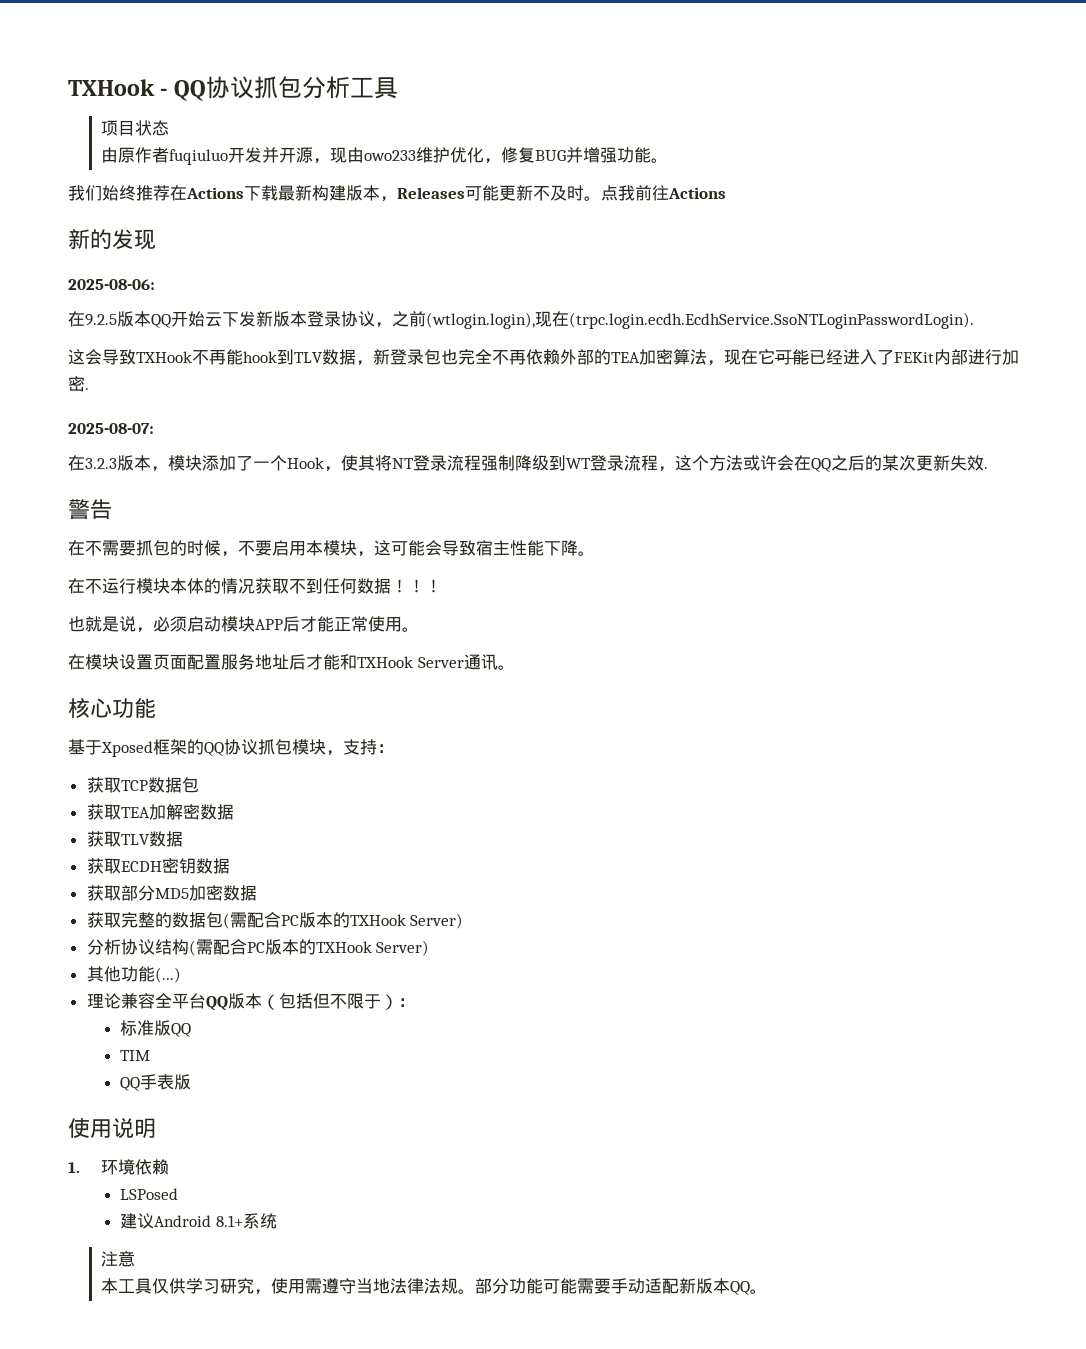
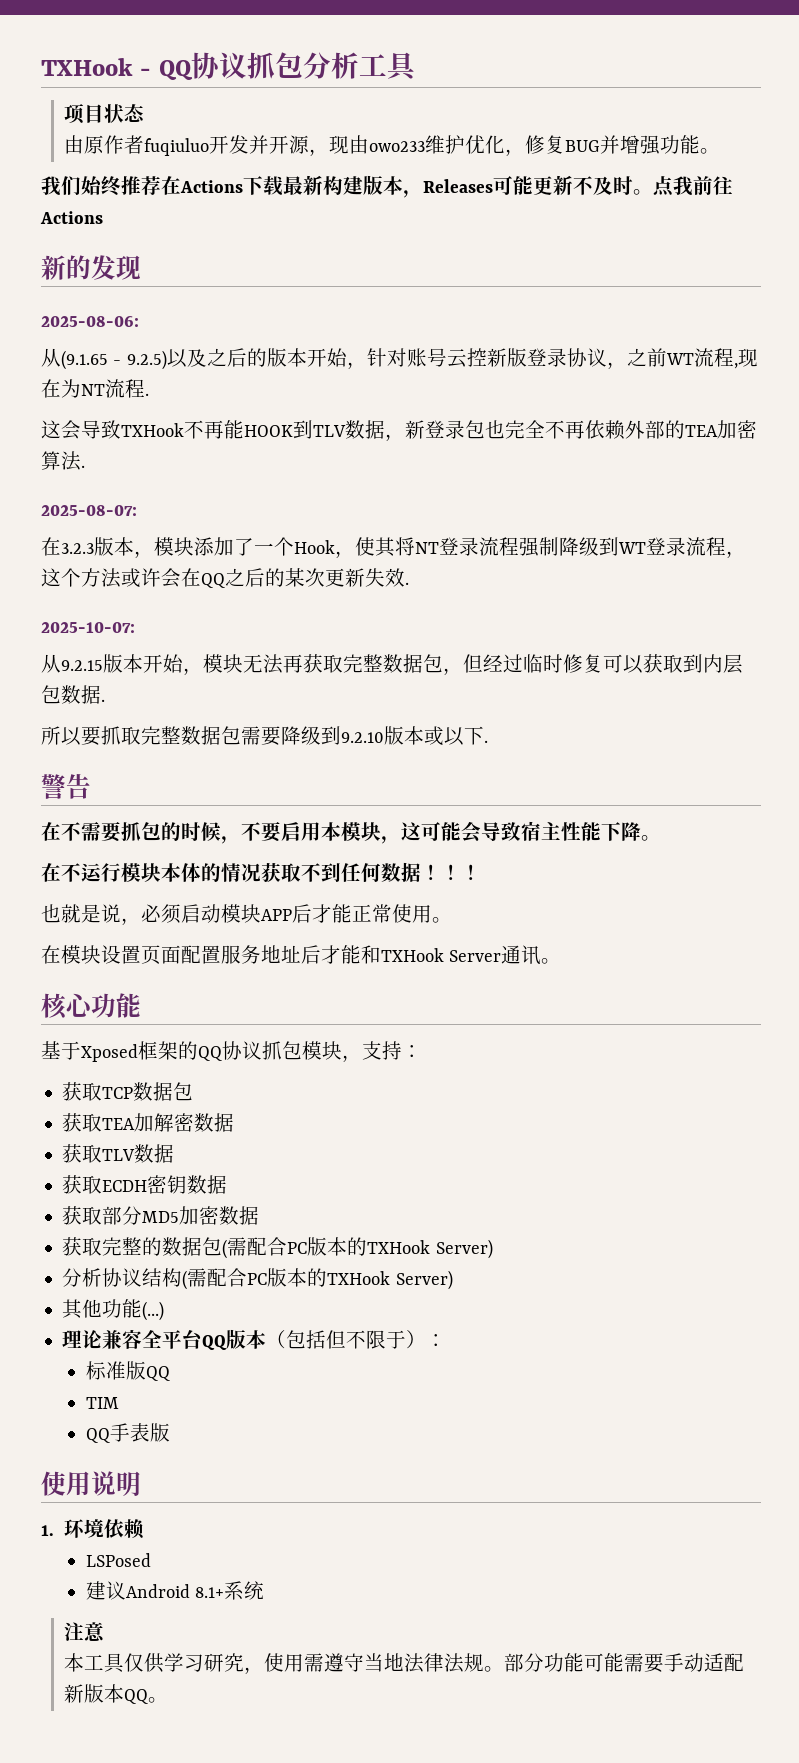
[68,311,974,329] 在9.2.5版本QQ开始云下发新版本登录协议，之前(wtlogin.login),现在(trpc.login.ecdh.EcdhService.SsoNTLoginPasswordLogin). -> [41,348,758,370] [41,379,149,398] 从(9.1.65 - 9.2.5)以及之后的版本开始，针对账号云控新版登录协议，之前WT流程,现在为NT流程.
[243,351,277,363] hook -> [244,425,293,437] HOOK
[707,349,1019,366] [68,376,85,392] ，现在它可能已经进入了FEKit内部进行加密 -> (81, 461) none
(988, 468) none -> [41,622,135,633] [41,654,743,675] [41,685,105,704] [41,726,488,746] // 2025-10-07: // 从9.2.15版本开始，模块无法再获取完整数据包，但经过临时修复可以获取到内层包数据. // 所以要抓取完整数据包需要降级到9.2.10版本或以下.

